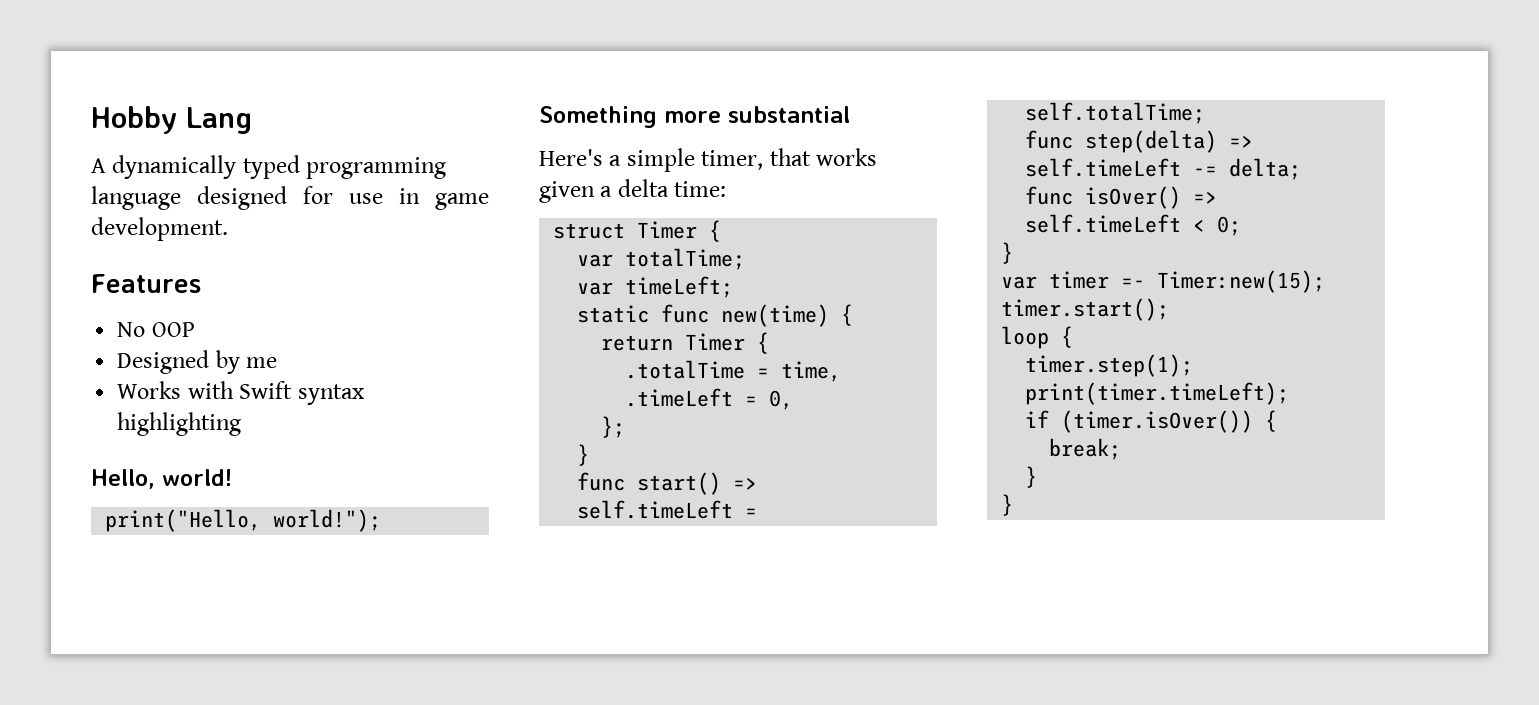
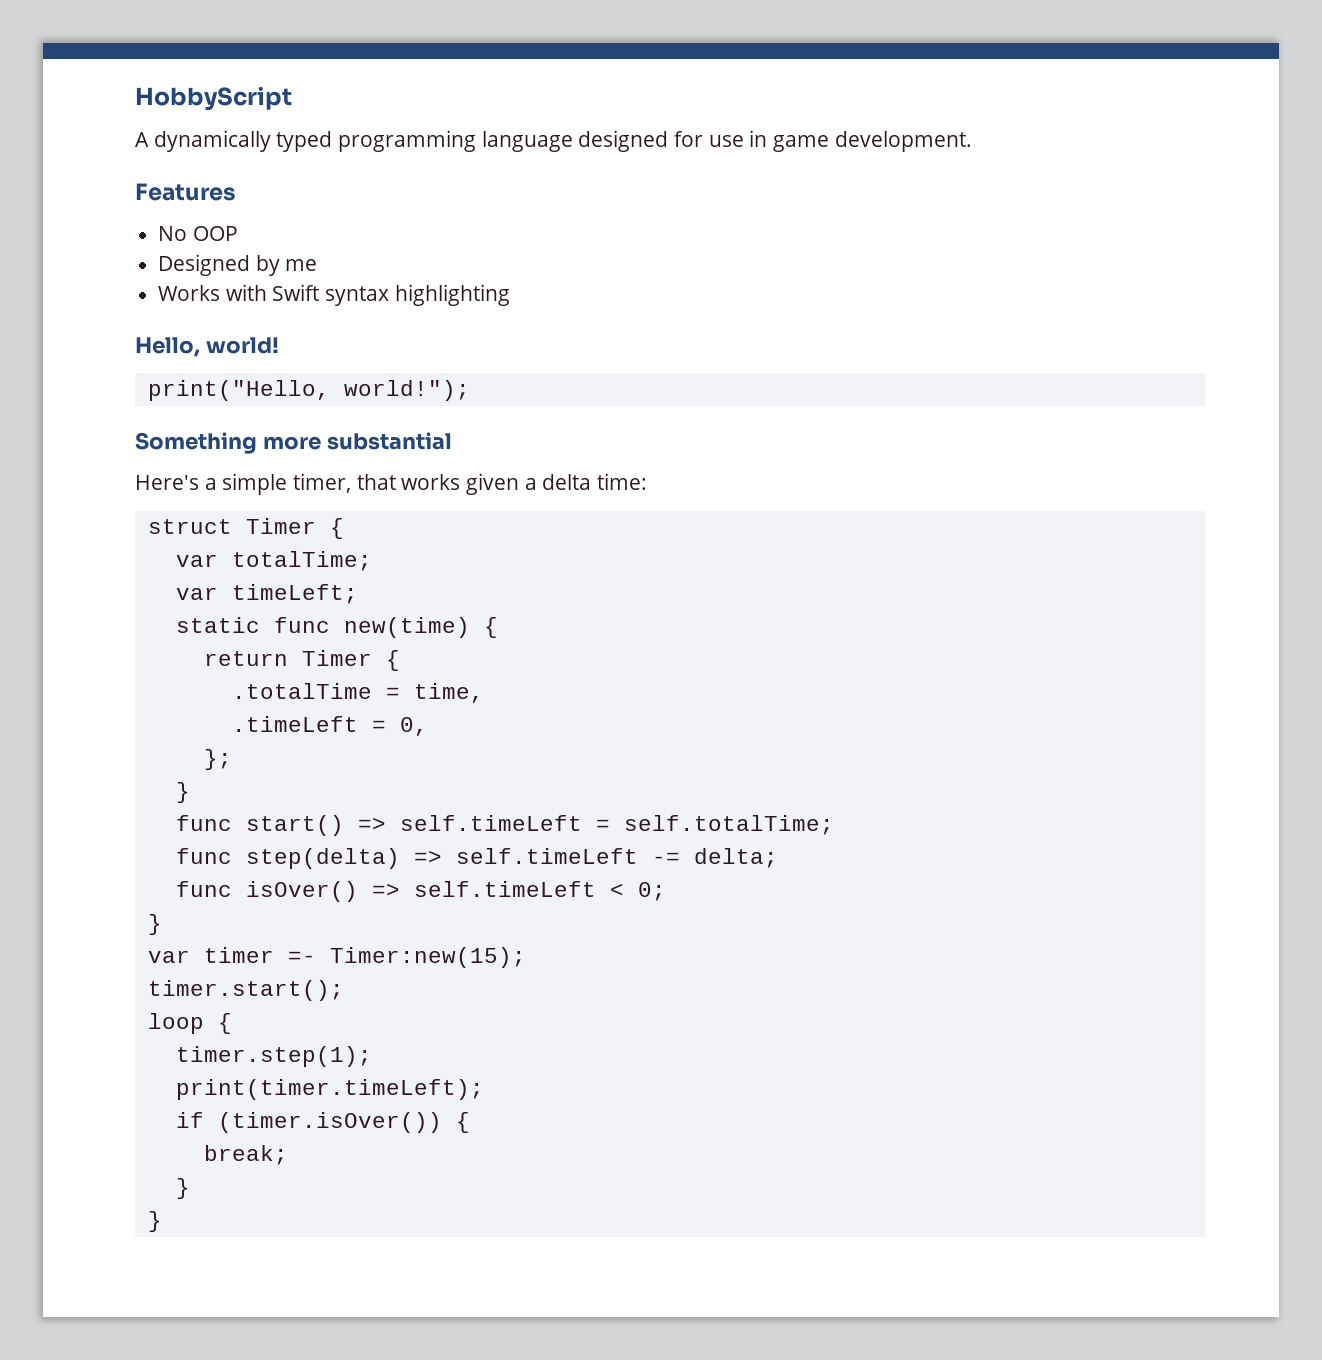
[91,106,252,134] Hobby Lang -> [135,86,292,111] HobbyScript

